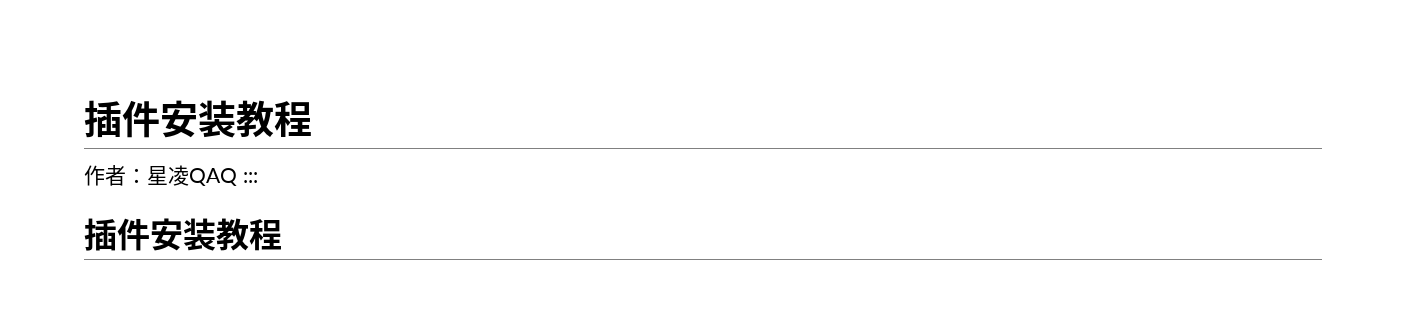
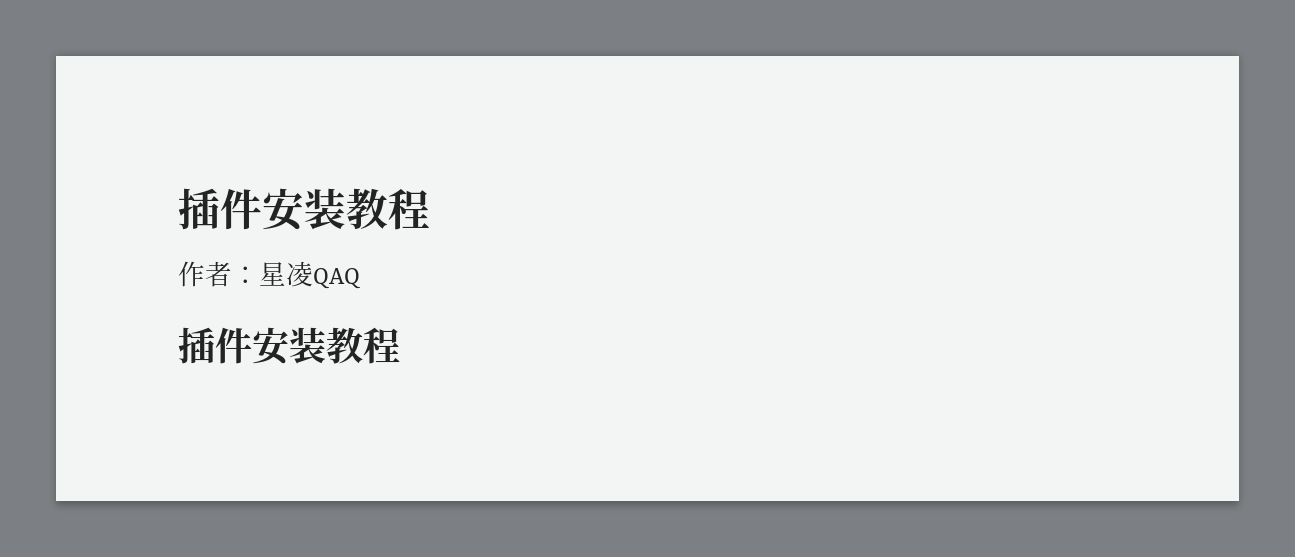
[242,172,258,183] ::: -> (361, 278) none

